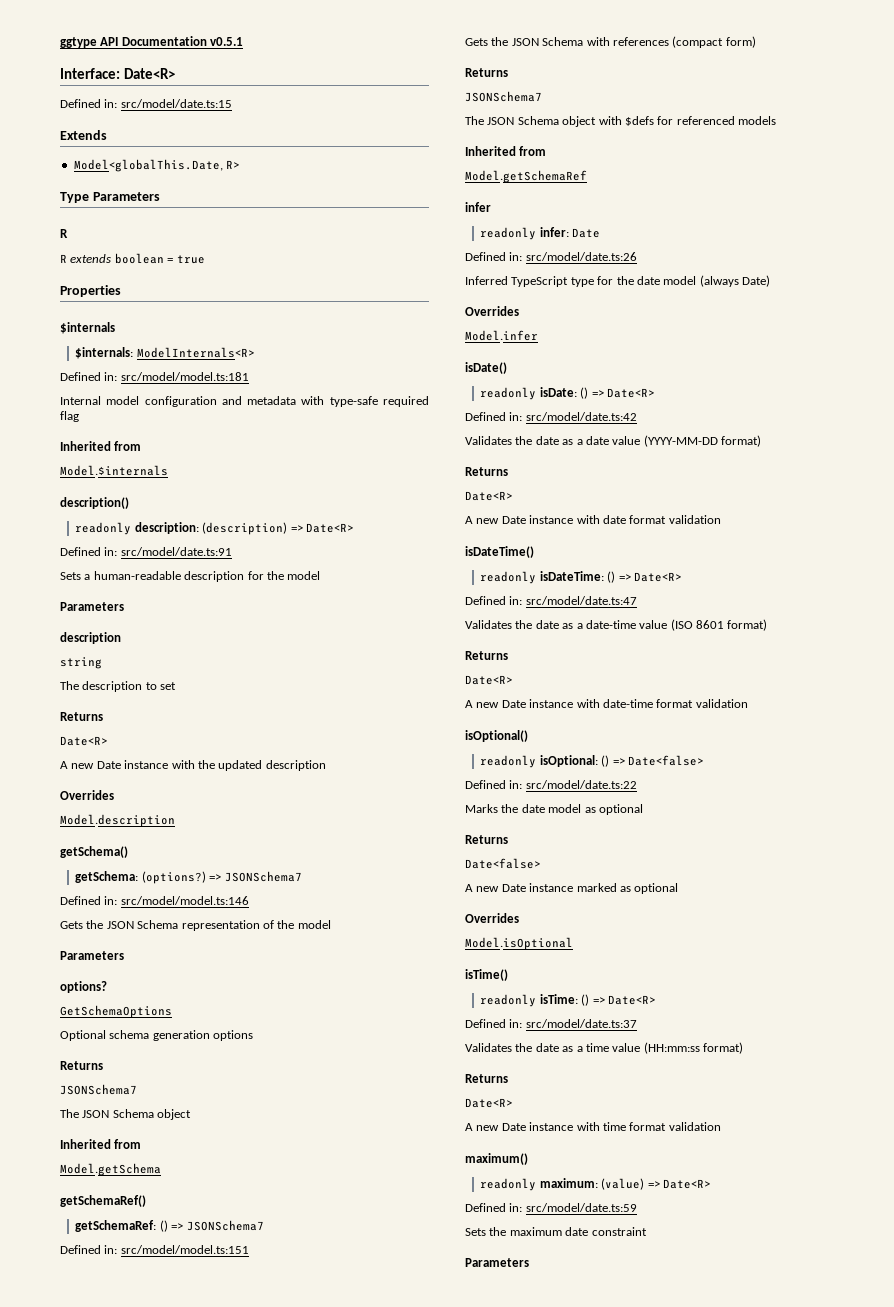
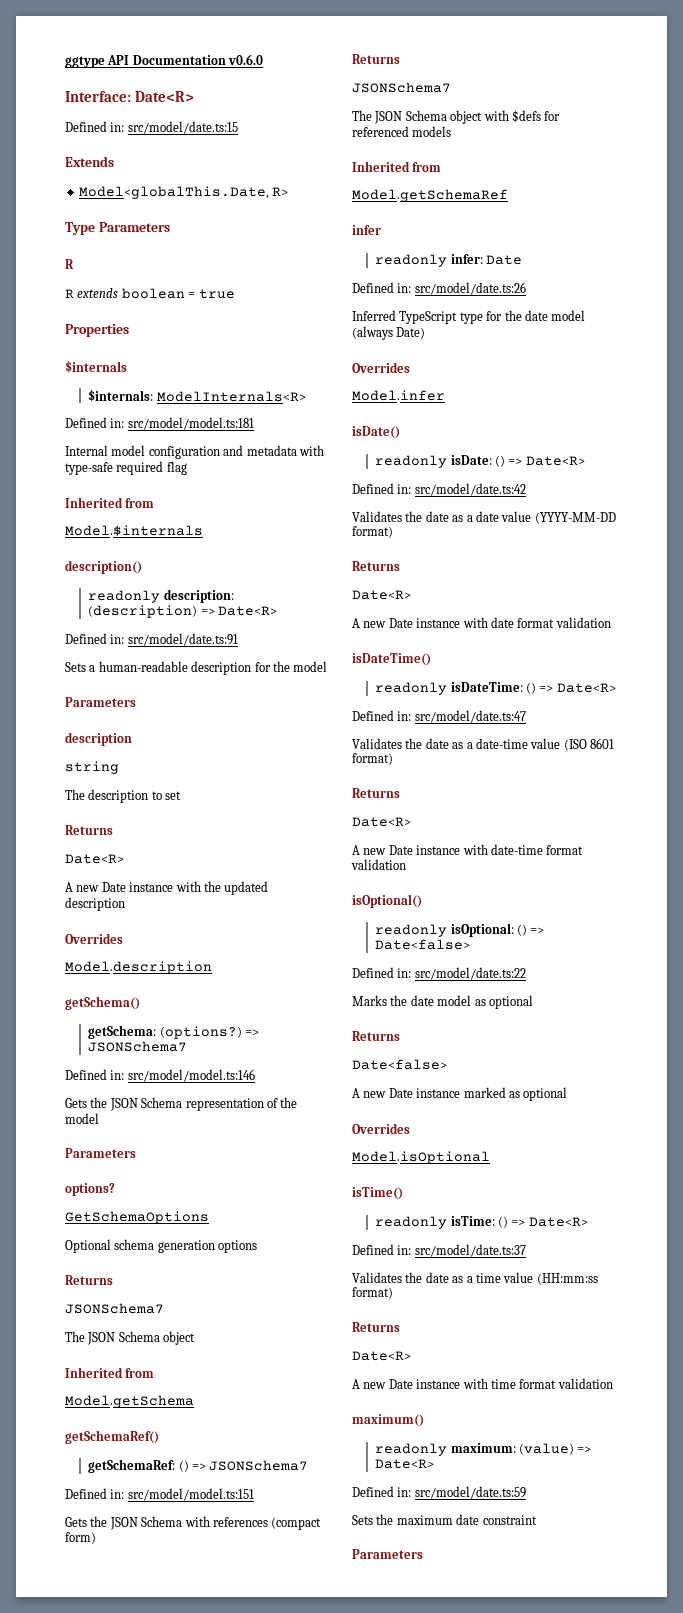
[210,37,244,46] v0.5.1 -> [228,54,264,65] v0.6.0

